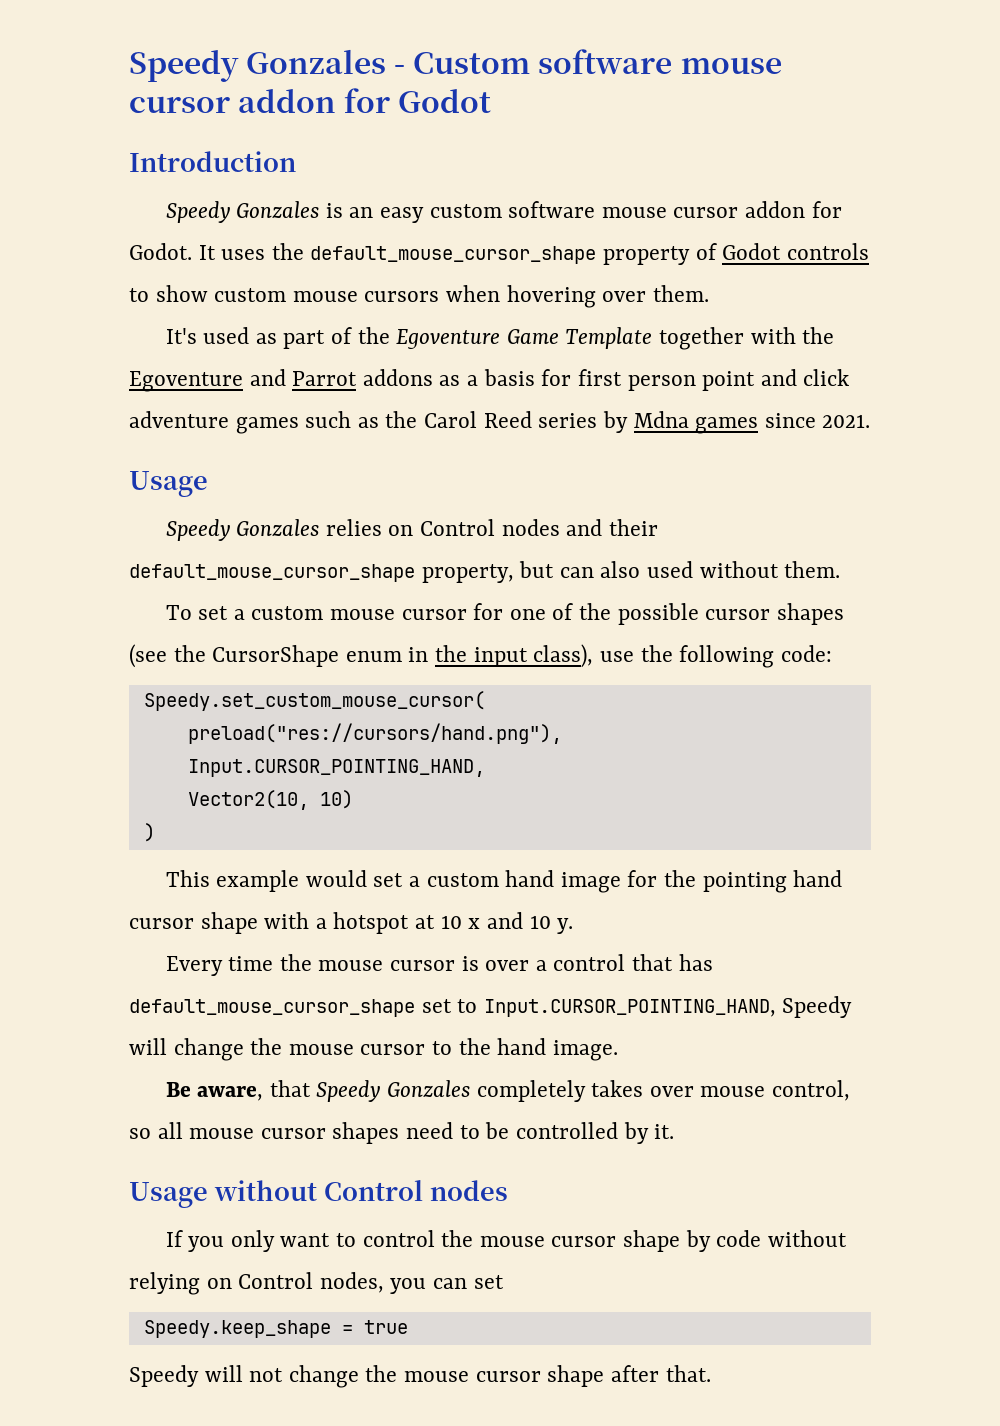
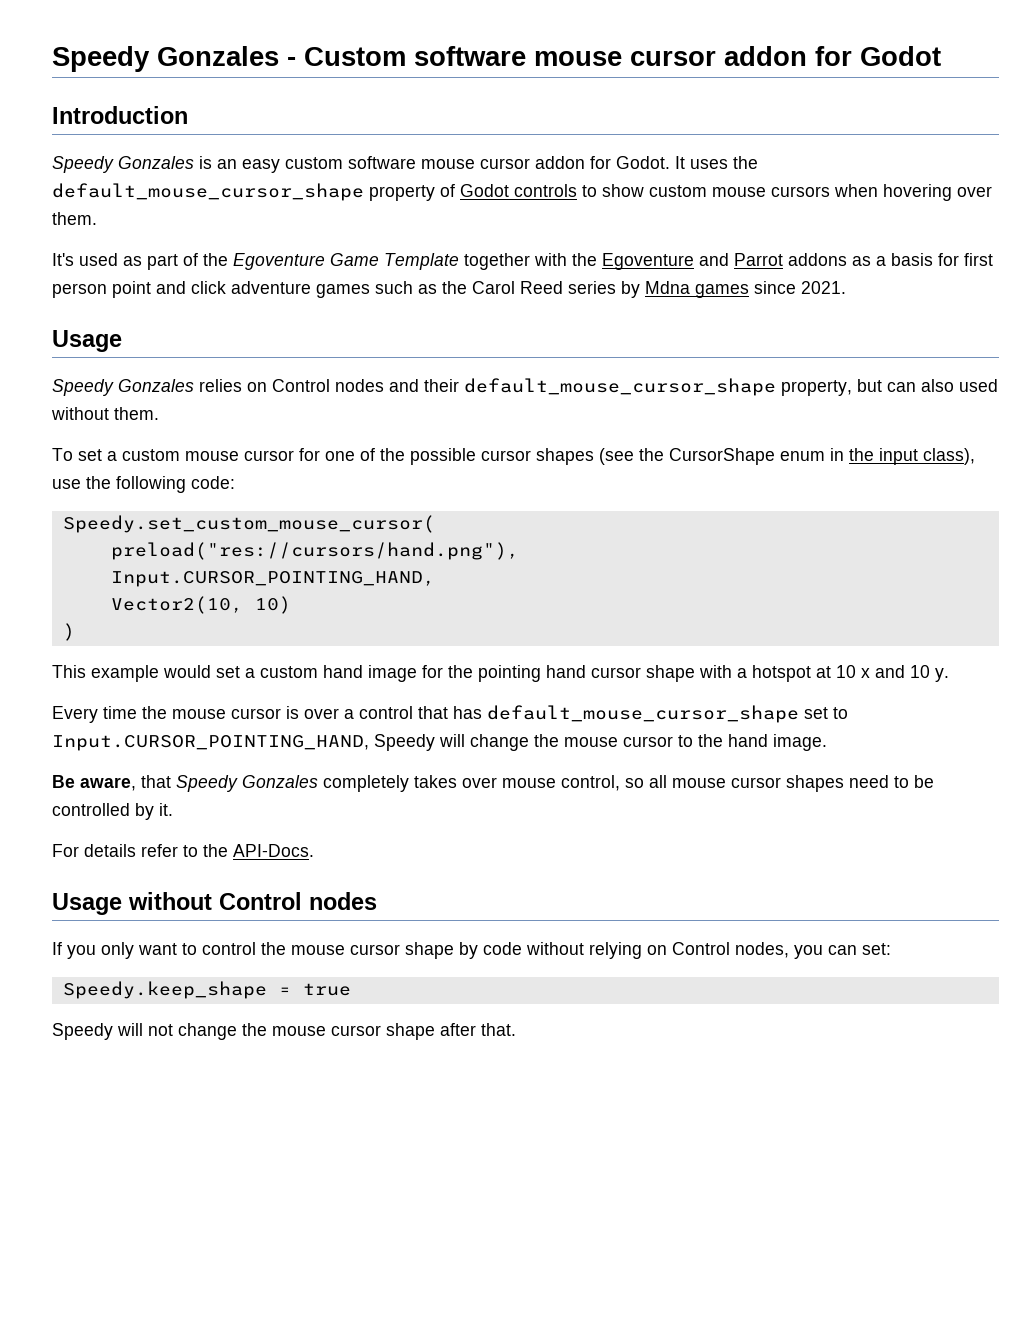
(675, 1131) none -> [52,844,314,857] // For details refer to the API-Docs.
[473,1275,504,1289] set -> [862,943,891,955] set:

